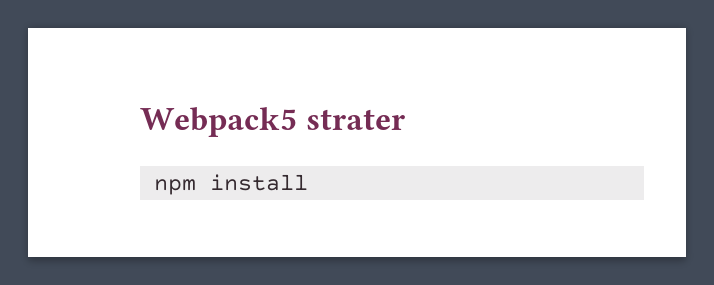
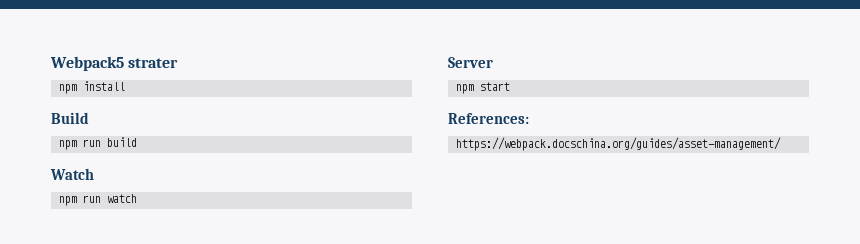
(308, 182) none -> [51,112,89,124] [58,137,137,150] [50,168,94,180] [58,194,137,206] [448,57,493,68] [455,82,510,94] [448,113,529,124] [455,137,781,151] // Build // npm run build // Watch // npm run watch // Server // npm start // References: // https://webpack.docschina.org/guides/asset-management/

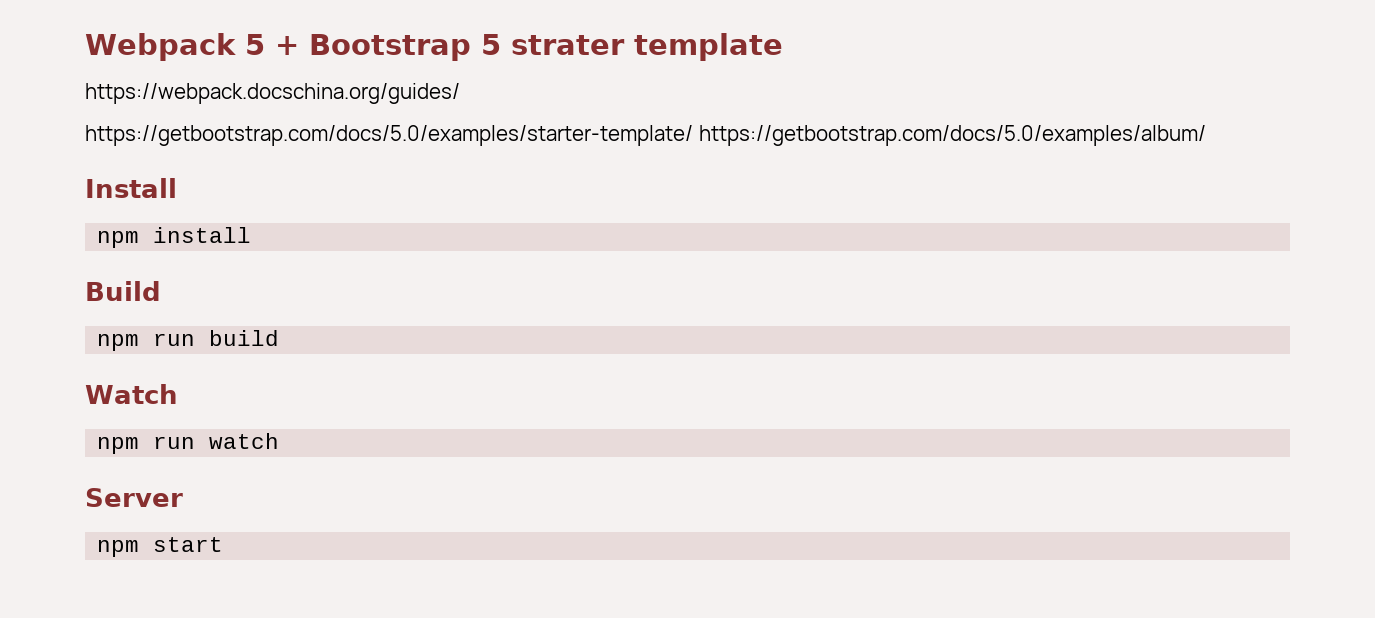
[50,56,179,71] Webpack5 strater -> [85,33,783,61] [85,83,460,104] [85,125,1206,146] [85,178,177,198] Webpack 5 + Bootstrap 5 strater template // https://webpack.docschina.org/guides/ // https://getbootstrap.com/docs/5.0/examples/starter-template/ https://getbootstrap.com/docs/5.0/examples/album/ // Install
[448,113,529,124] [455,137,781,151] // References: // https://webpack.docschina.org/guides/asset-management/ -> (224, 544) none

